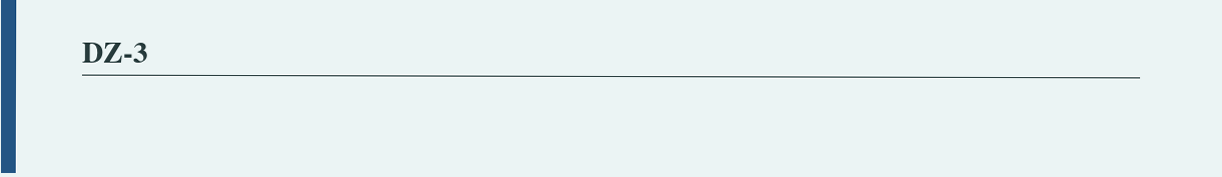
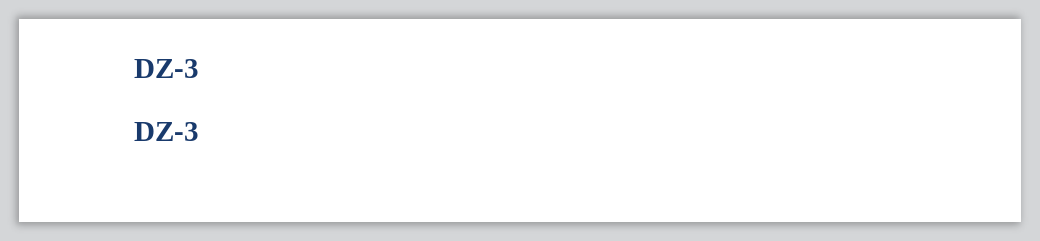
[82,42,149,63] DZ-3 -> [134,59,199,78] [134,122,199,141] DZ-3 // DZ-3

